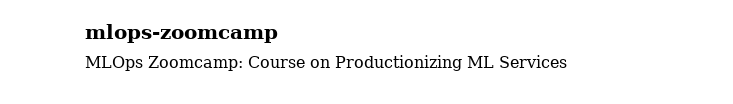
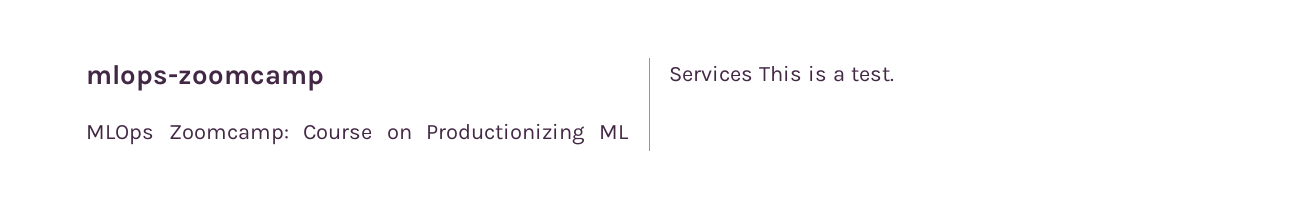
(567, 61) none -> [758,65,894,82] This is a test.

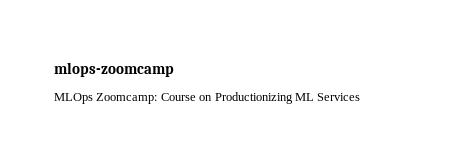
[758,65,894,82] This is a test. -> (361, 97) none

